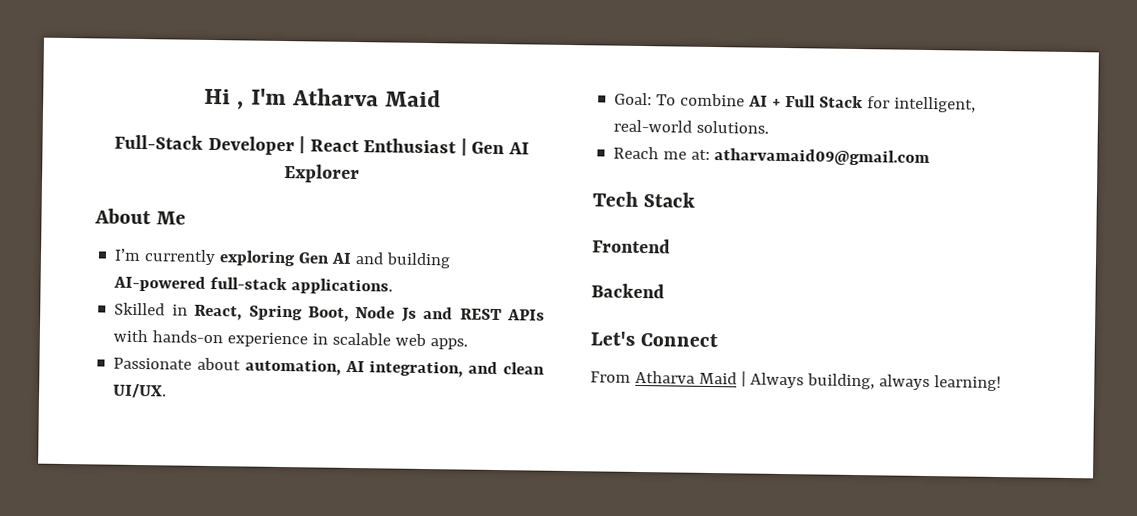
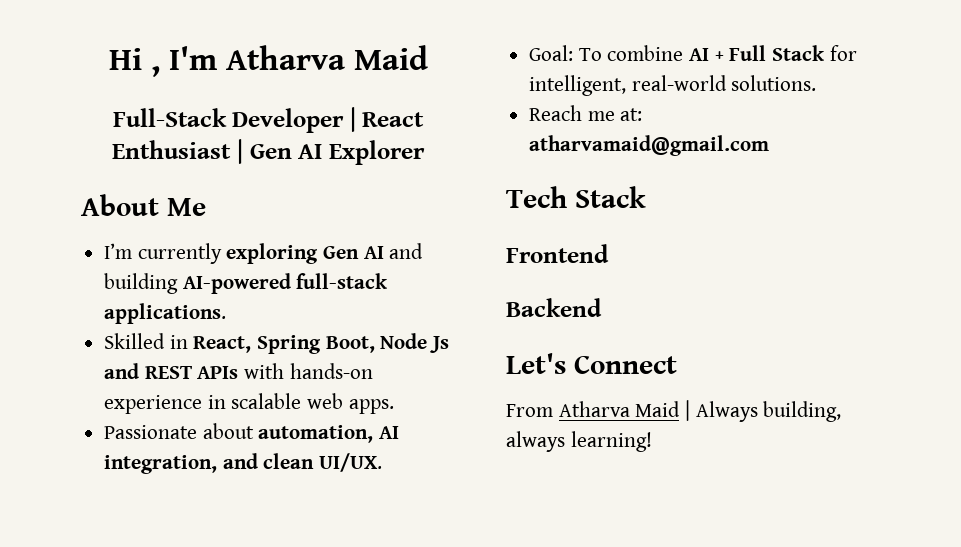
[714,148,931,167] atharvamaid09@gmail.com -> [529,135,770,156] atharvamaid@gmail.com

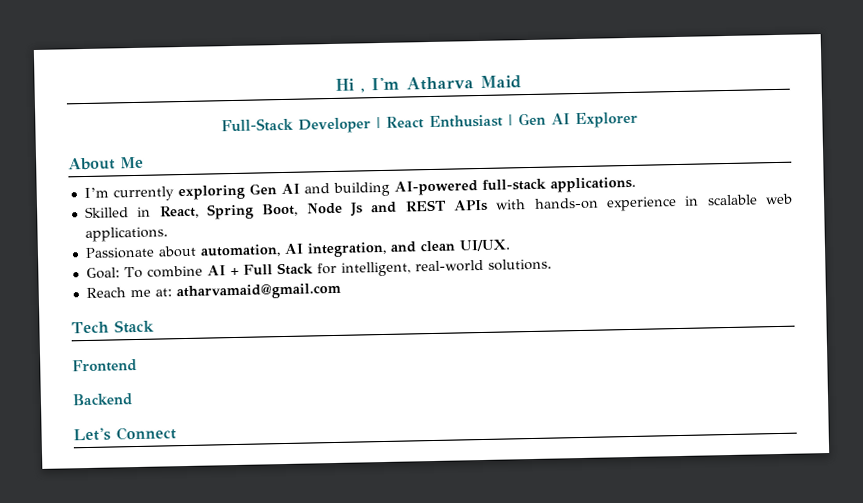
[348,399,394,414] apps. -> [84,226,168,243] applications.
[506,400,842,422] [506,431,652,452] // From Atharva Maid | Always building, always learning! -> (177, 433) none

